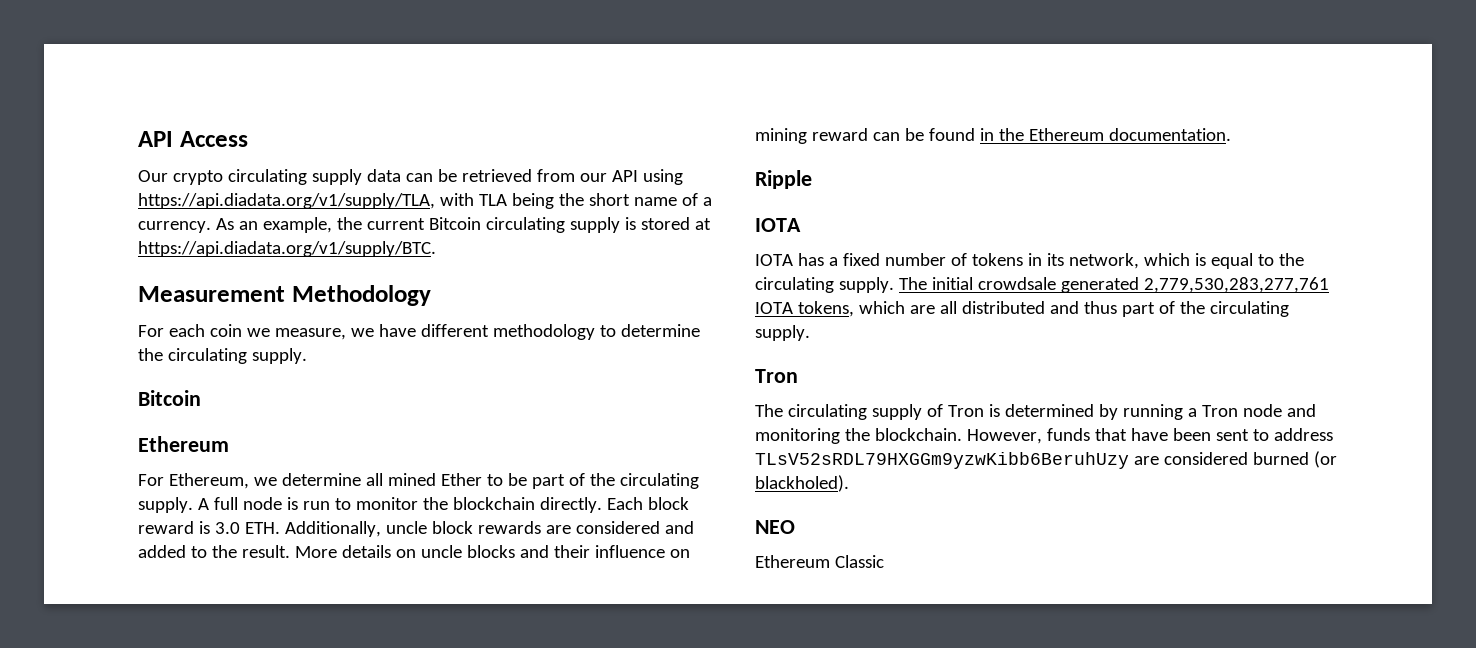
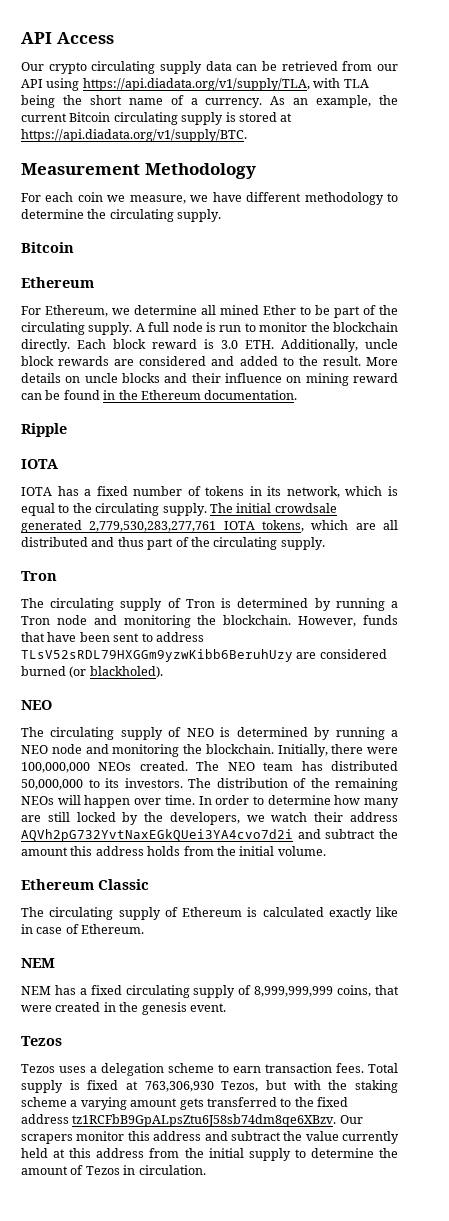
[755,555,884,568] Ethereum Classic -> [21,727,399,740] [21,744,398,757] [21,761,398,773] [21,778,398,791] [21,795,399,808] [21,812,398,825] [21,829,399,842] [21,846,326,856] [21,879,149,890] [21,907,398,920] [21,924,145,934] [21,958,55,968] [21,985,399,998] [21,1002,226,1015] [21,1036,62,1046] [21,1063,398,1076] [21,1080,399,1093] [21,1097,348,1110] [21,1114,363,1127] [21,1131,399,1144] [21,1148,399,1161] [21,1165,206,1175] The circulating supply of NEO is determined by running a NEO node and monitoring the blockchain. Initially, there were 100,000,000 NEOs created. The NEO team has distributed 50,000,000 to its investors. The distribution of the remaining NEOs will happen over time. In order to determine how many are still locked by the developers, we watch their address AQVh2pG732YvtNaxEGkQUei3YA4cvo7d2i and subtract the amount this address holds from the initial volume. // Ethereum Classic // The circulating supply of Ethereum is calculated exactly like in case of Ethereum. // NEM // NEM has a fixed circulating supply of 8,999,999,999 coins, that were created in the genesis event. // Tezos // Tezos uses a delegation scheme to earn transaction fees. Total supply is fixed at 763,306,930 Tezos, but with the staking scheme a varying amount gets transferred to the fixed address tz1RCFbB9GpALpsZtu6J58sb74dm8qe6XBzv. Our scrapers monitor this address and subtract the value currently held at this address from the initial supply to determine the amount of Tezos in circulation.

